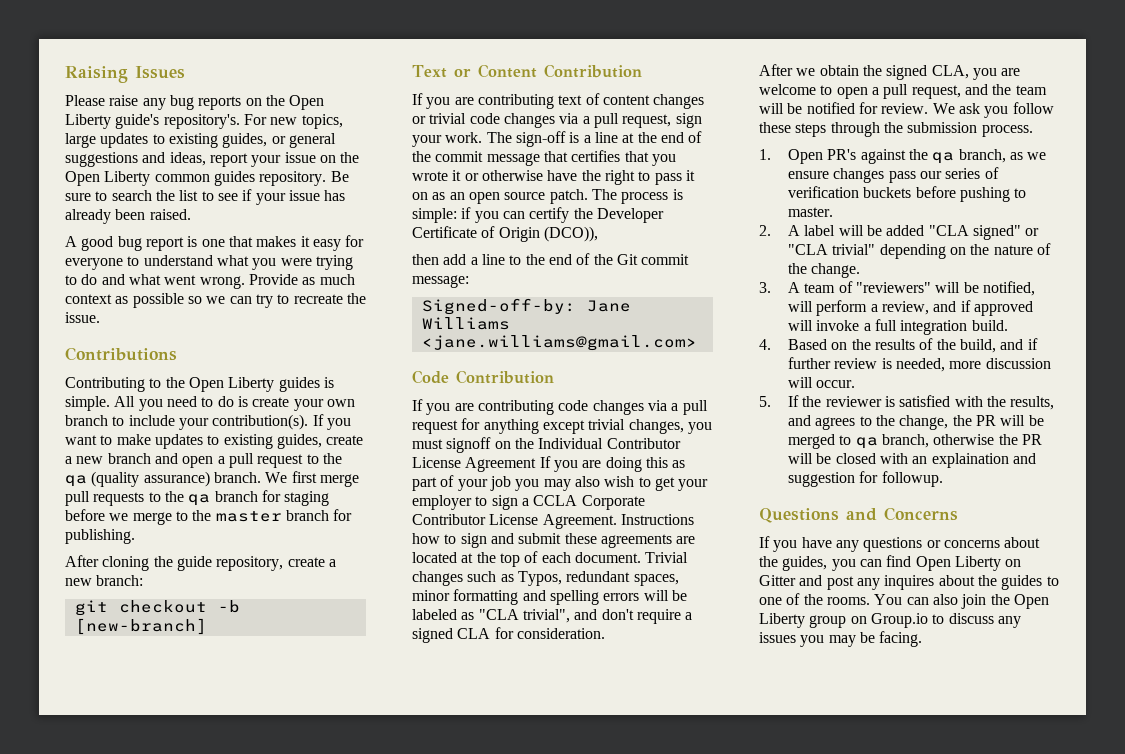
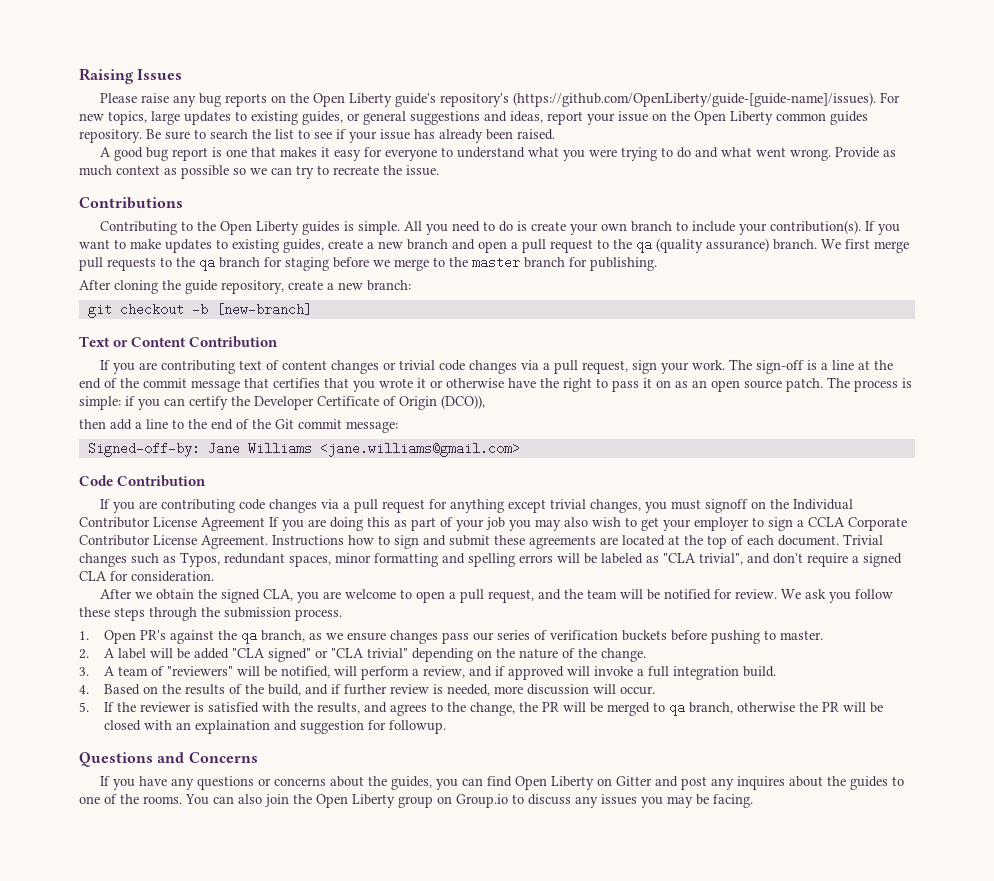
[163,114,240,129] repository's. -> [440,92,877,107] repository's (https://github.com/OpenLiberty/guide-[guide-name]/issues).

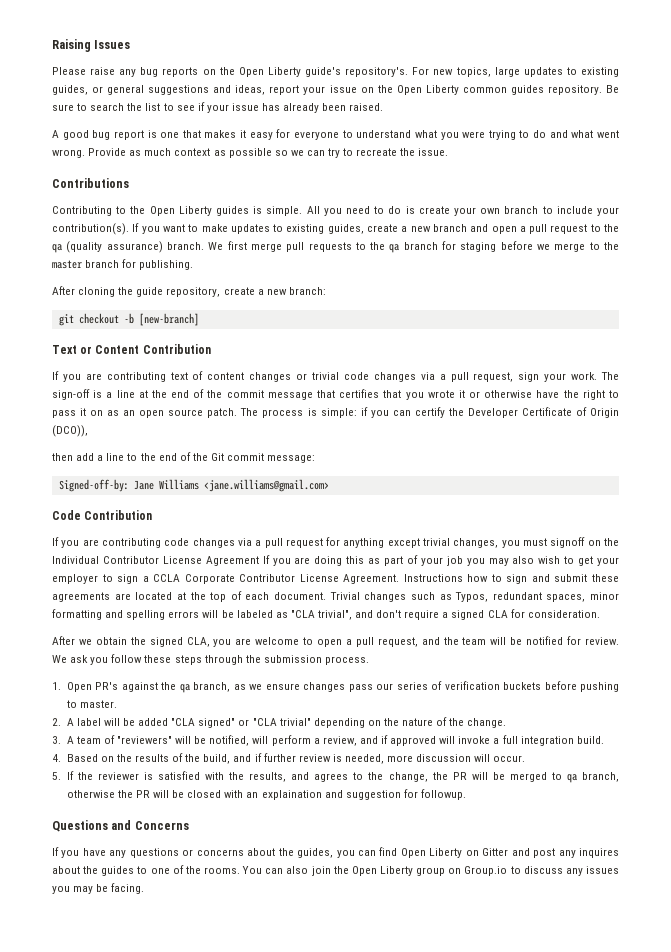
[440,92,877,107] repository's (https://github.com/OpenLiberty/guide-[guide-name]/issues). -> [345,67,409,77] repository's.

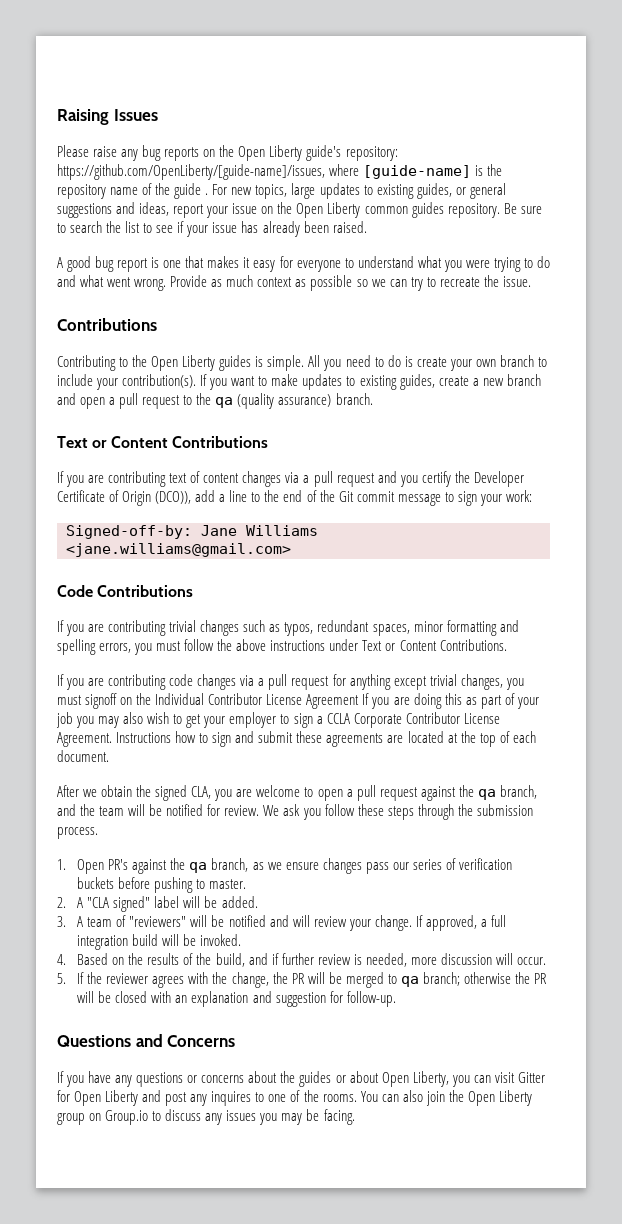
[345,67,409,77] repository's. -> [345,146,398,161] [57,164,503,180] [57,183,209,199] repository: https://github.com/OpenLiberty/[guide-name]/issues, where [guide-name] is the repository name of the guide .
[208,241,619,253] [52,259,194,270] [52,286,326,297] [58,313,199,326] [52,344,211,354] We first merge pull requests to the qa branch for staging before we merge to the master branch for publishing. // After cloning the guide repository, create a new branch: // git checkout -b [new-branch] // Text or Content Contribution -> [57,436,268,448] // Text or Content Contributions
[296,372,619,382] [52,389,619,400] [52,407,411,418] or trivial code changes via a pull request, sign your work. The sign-off is a line at the end of the commit message that certifies that you wrote it or otherwise have the right to pass it on as an open source patch. The process is simple: if you can -> [285,471,418,487] via a pull request and you
[52,453,73,461] // then -> (192, 497) none
[267,455,316,463] message: -> [397,490,532,506] message to sign your work:
[84,510,153,520] Contribution -> [97,585,194,597] [57,620,519,636] [57,639,507,655] Contributions // If you are contributing trivial changes such as typos, redundant spaces, minor formatting and spelling errors, you must follow the above instructions under Text or Content Contributions.
[329,592,619,602] [52,609,600,620] Trivial changes such as Typos, redundant spaces, minor formatting and spelling errors will be labeled as "CLA trivial", and don't require a signed CLA for consideration. -> (109, 756) none
[377,637,418,647] request, -> [379,785,537,801] request against the qa branch,
(74, 722) none -> [87,896,151,912] "CLA signed"
[138,717,507,728] added "CLA signed" or "CLA trivial" depending on the nature of the change. -> [221,896,258,908] added.
[209,735,604,746] notified, will perform a review, and if approved will invoke a full integration build. -> [228,915,506,931] [77,934,242,950] notified and will review your change. If approved, a full integration build will be invoked.
[143,771,364,782] is satisfied with the results, and agrees to -> [152,972,209,988] agrees with
[582,772,619,782] branch, -> [422,972,460,986] branch;
[261,790,322,800] explaination -> [191,991,249,1007] explanation
[421,789,467,800] followup. -> [346,991,396,1007] follow-up.
[297,847,509,858] guides, you can find Open Liberty on Gitter -> [299,1071,545,1087] [57,1090,139,1106] guides or about Open Liberty, you can visit Gitter for Open Liberty
[52,866,135,876] about the guides -> (252, 1098) none

